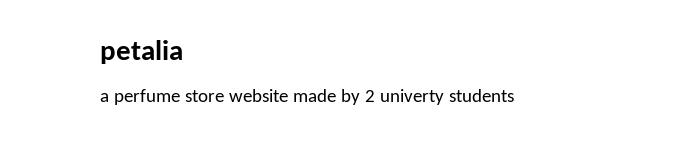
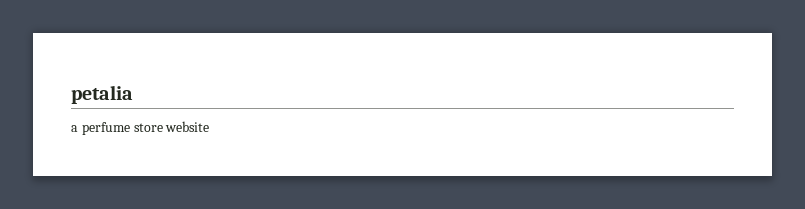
[292,89,514,105] made by 2 univerty students -> (210, 126) none

